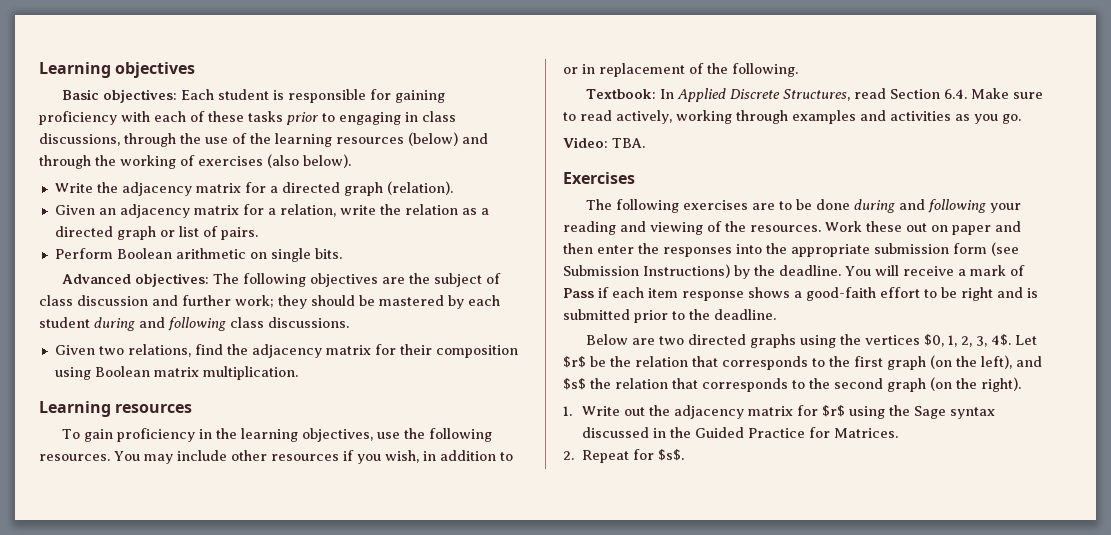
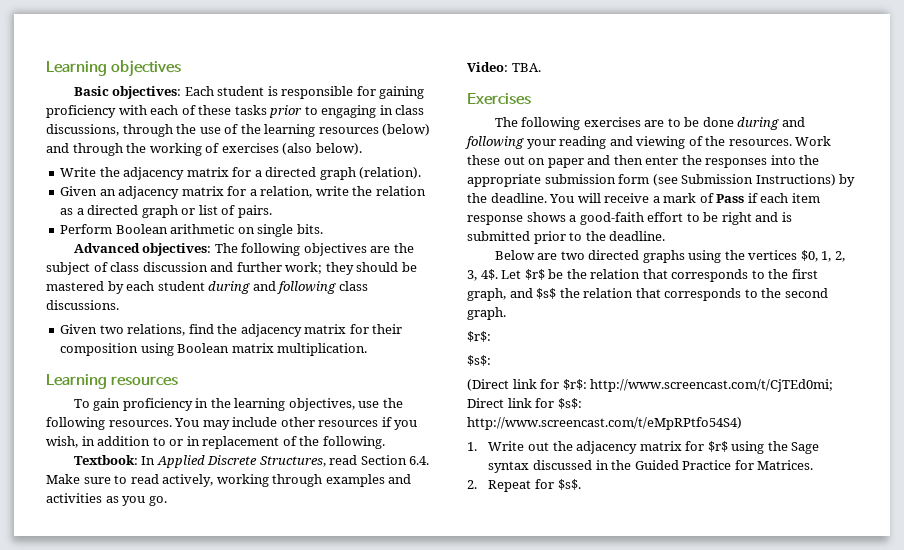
[887,355,1012,370] graph (on the left), -> [467,288,506,301] graph,
[887,377,1021,392] graph (on the right). -> [467,307,506,320] [467,331,491,342] [467,355,491,366] [467,379,834,392] [467,398,582,409] [467,417,742,430] graph. // $r$: // $s$: // (Direct link for $r$: http://www.screencast.com/t/CjTEd0mi; Direct link for $s$: http://www.screencast.com/t/eMpRPtfo54S4)

